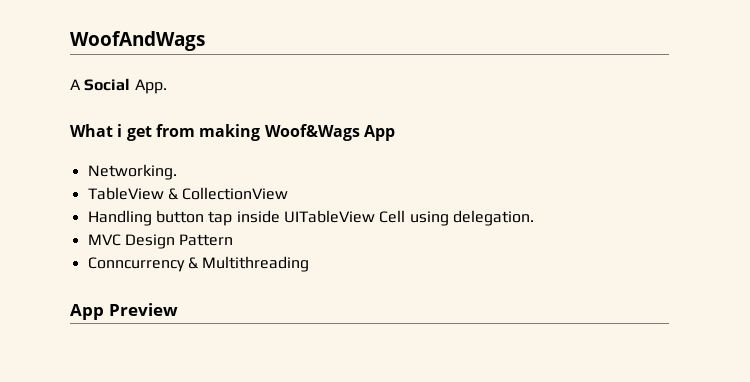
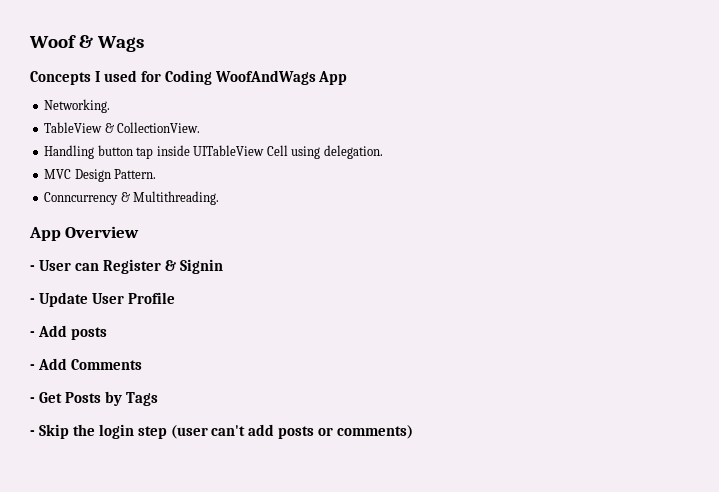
[70,31,205,51] [70,78,167,94] [70,124,360,141] WoofAndWags // A Social App. // What i get from making Woof&Wags -> [29,35,144,52] [30,70,316,85] Woof & Wags // Concepts I used for Coding WoofAndWags
[182,187,289,200] CollectionView -> [117,122,201,133] CollectionView.
[179,234,234,246] Pattern -> [114,169,157,179] Pattern.
[202,256,310,272] [70,303,178,320] Multithreading // App Preview -> [133,191,220,205] [29,226,140,241] [30,259,223,274] [30,292,175,307] [30,325,107,340] [30,358,142,370] [30,391,158,406] [30,424,414,439] Multithreading. // App Overview // - User can Register & Signin // - Update User Profile // - Add posts // - Add Comments // - Get Posts by Tags // - Skip the login step (user can't add posts or comments)

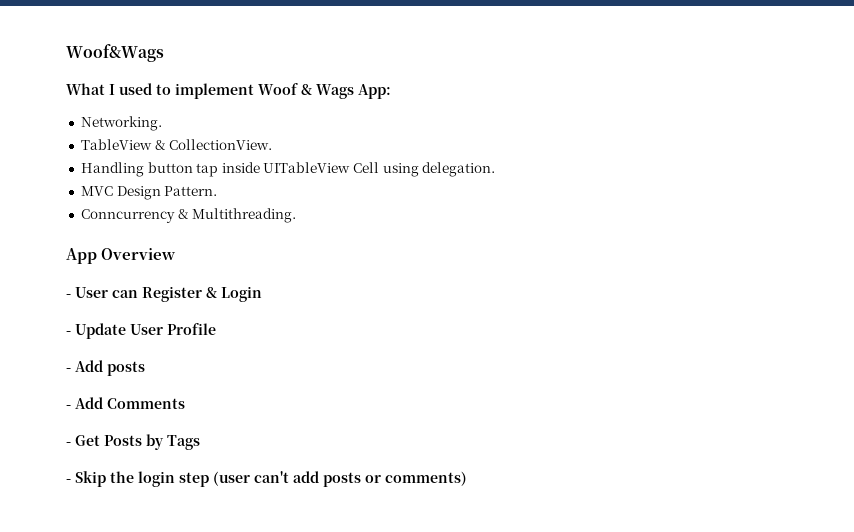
[29,35,144,52] [30,70,348,85] Woof & Wags // Concepts I used for Coding WoofAndWags App -> [66,44,164,62] [66,83,391,99] Woof&Wags // What I used to implement Woof & Wags App:
[179,259,223,274] Signin -> [221,286,262,302] Login

